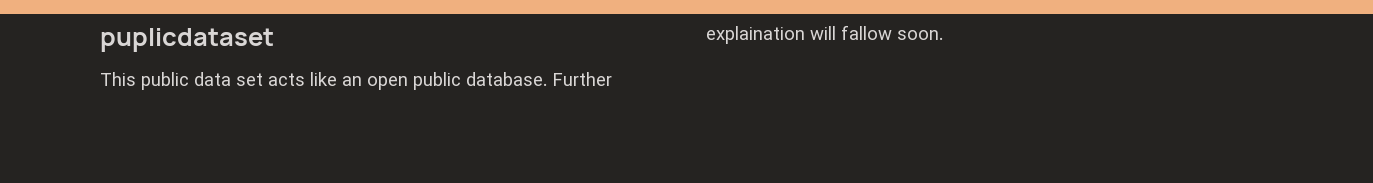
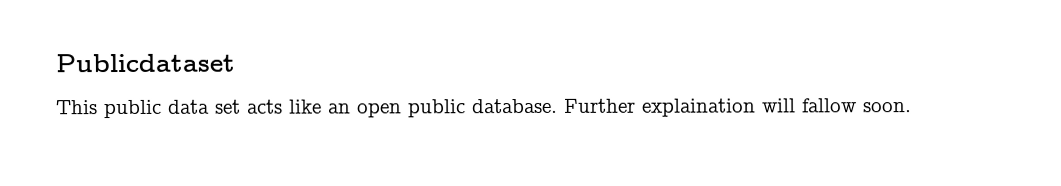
[100,28,274,52] puplicdataset -> [55,53,235,73] Publicdataset

